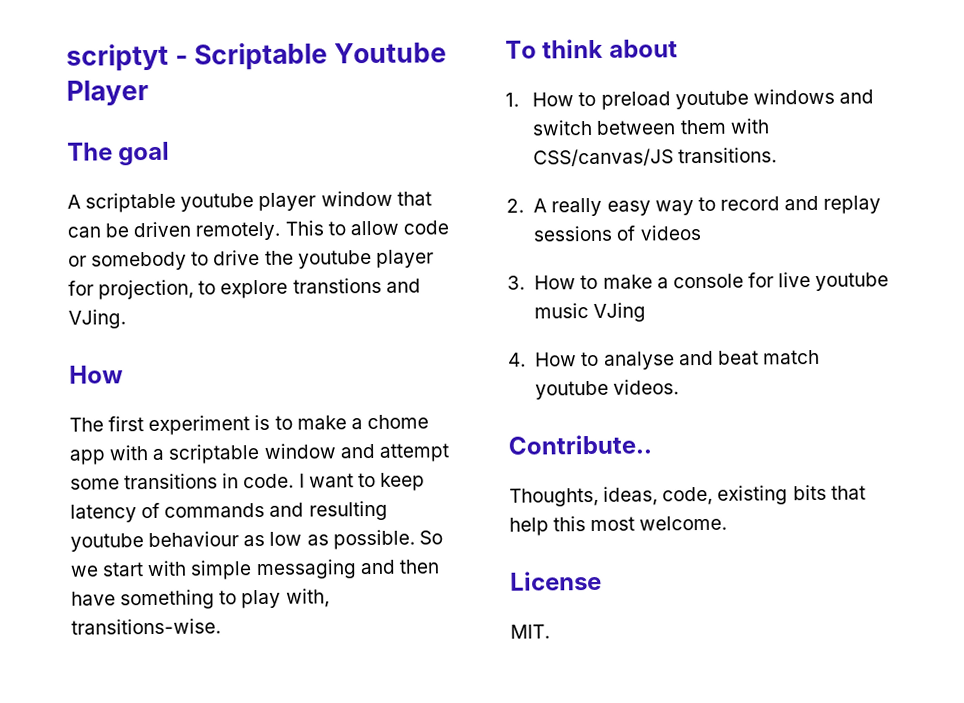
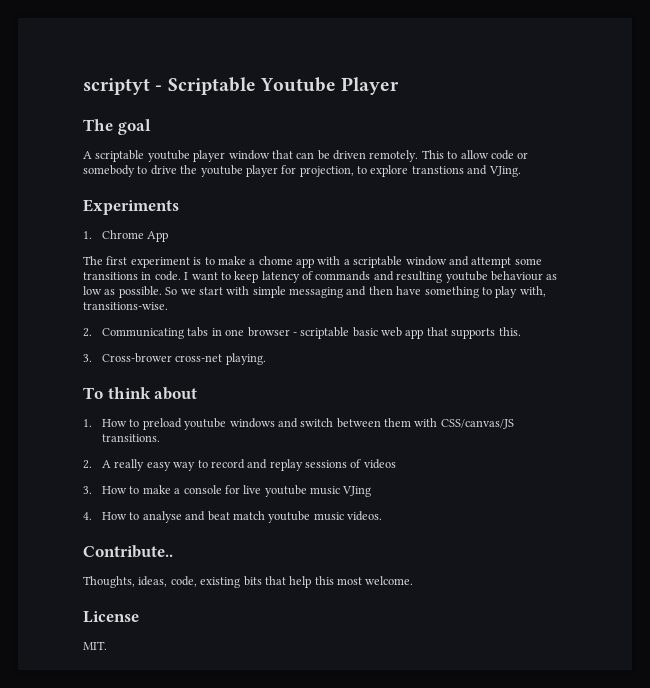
[69,365,124,384] How -> [83,199,179,215] [83,230,169,242] Experiments // 1. Chrome App
(221, 626) none -> [83,327,521,339] [83,353,266,365] // 2. Communicating tabs in one browser - scriptable basic web app that supports this. // 3. Cross-brower cross-net playing.
(610, 390) none -> [313,512,344,521] music

